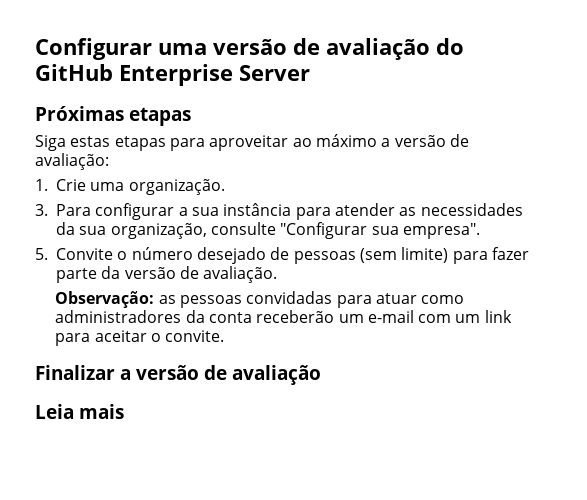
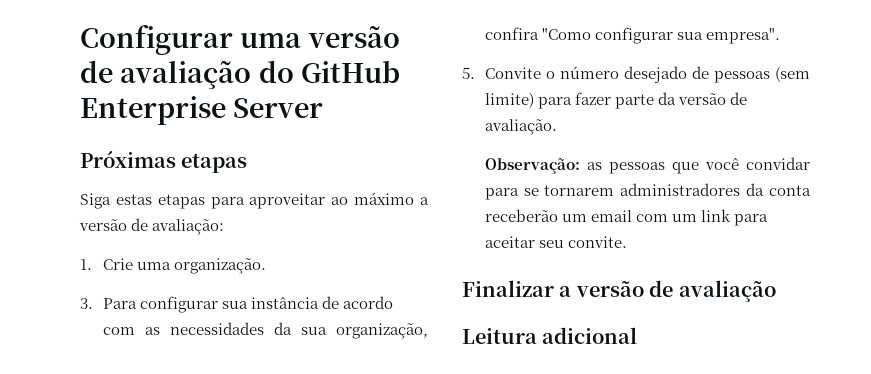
[178,207,188,216] a -> (218, 304) none
[295,203,395,220] para atender -> [321,296,393,309] [102,327,135,335] de acordo com
[210,222,368,239] consulte "Configurar -> [484,27,673,44] confira "Como configurar
[246,291,465,308] convidadas para atuar como -> [671,157,810,174] [484,185,615,200] que você convidar para se tornarem
[367,310,414,323] e-mail -> [590,210,632,222] email
[150,333,161,342] o -> [538,240,564,248] seu
[35,404,124,419] Leia mais -> [462,327,638,344] Leitura adicional

